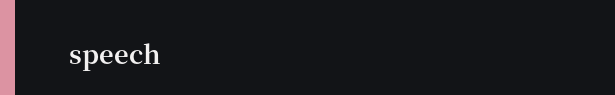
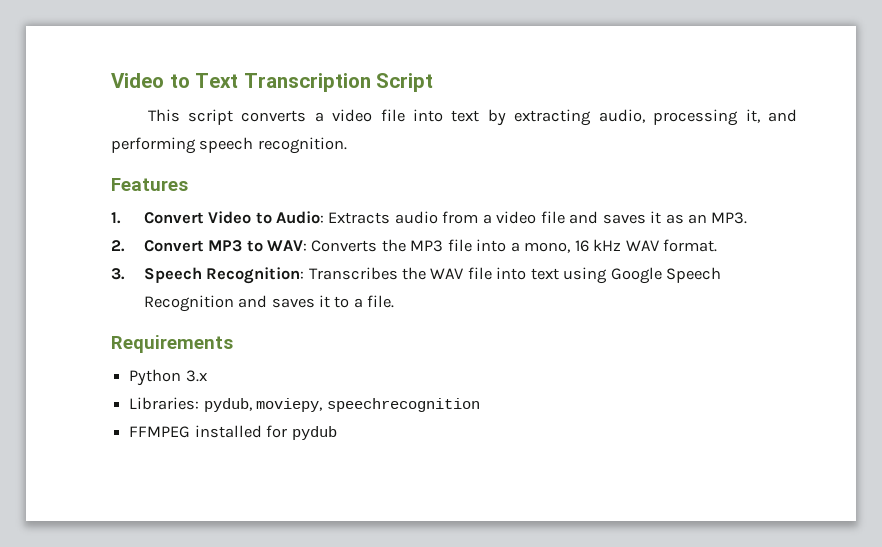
[69,43,161,71] speech -> [111,73,434,92] [147,109,797,126] [111,137,347,154] [111,178,188,191] [111,211,748,224] [111,239,717,253] [111,267,722,284] [143,295,395,312] [111,335,233,353] [129,369,207,386] [129,397,480,412] [129,425,337,440] Video to Text Transcription Script // This script converts a video file into text by extracting audio, processing it, and performing speech recognition. // Features // 1. Convert Video to Audio: Extracts audio from a video file and saves it as an MP3. // 2. Convert MP3 to WAV: Converts the MP3 file into a mono, 16 kHz WAV format. // 3. Speech Recognition: Transcribes the WAV file into text using Google Speech Recognition and saves it to a file. // Requirements // Python 3.x // Libraries: pydub, moviepy, speechrecognition // FFMPEG installed for pydub

